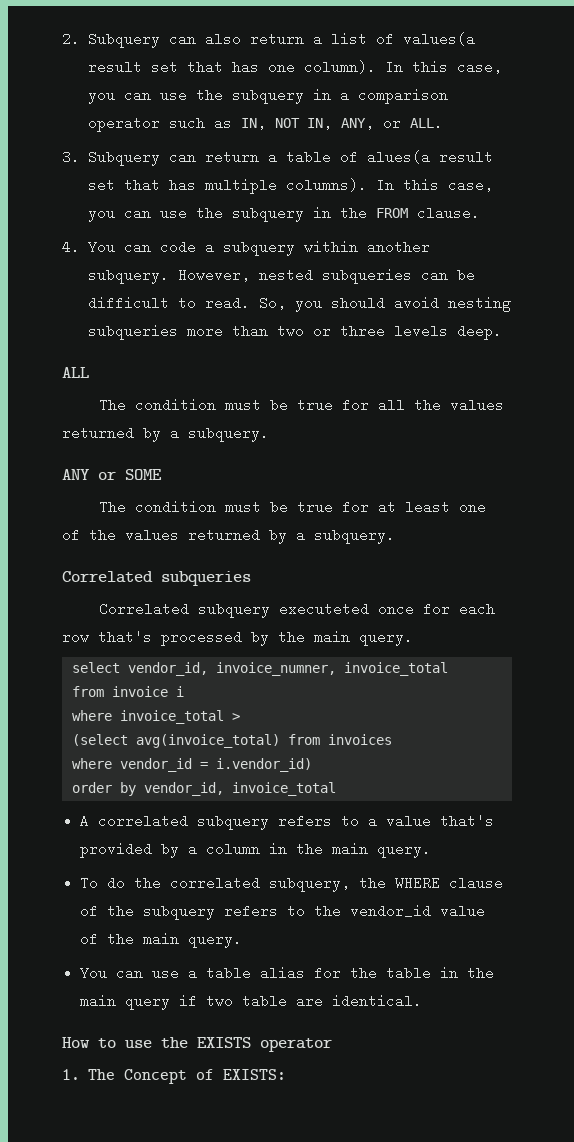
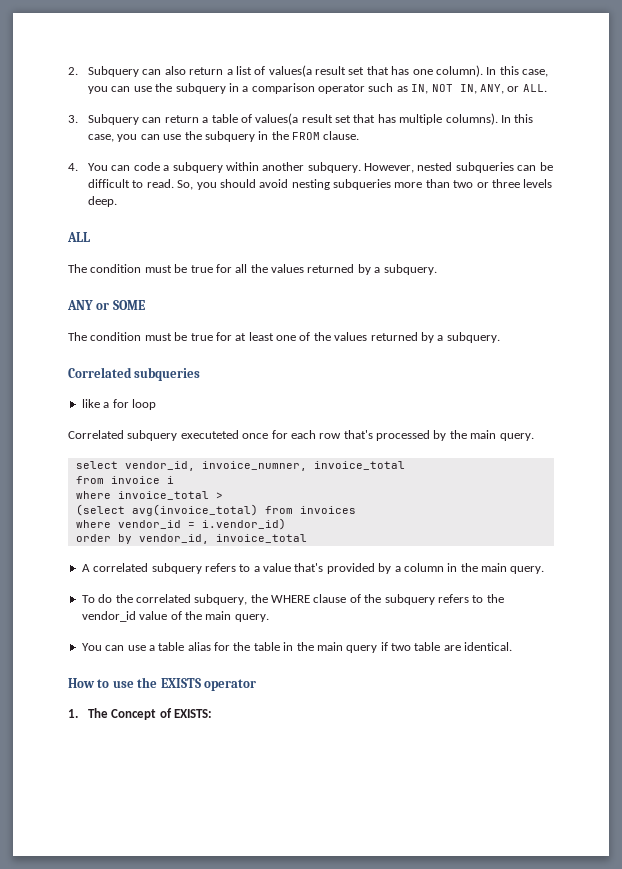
[367,150,431,164] alues(a -> [255,113,299,125] values(a
(251, 578) none -> [81,399,156,410] // like a for loop

